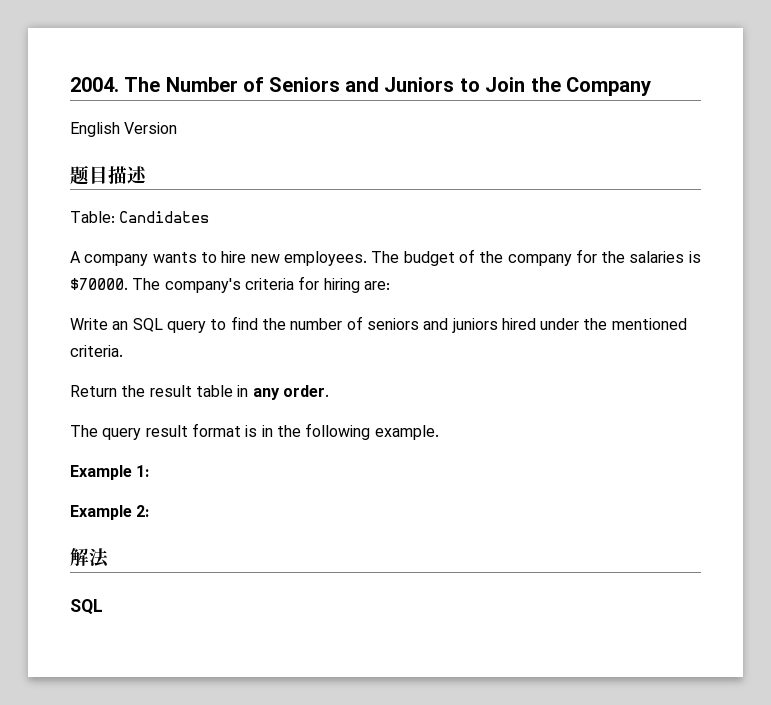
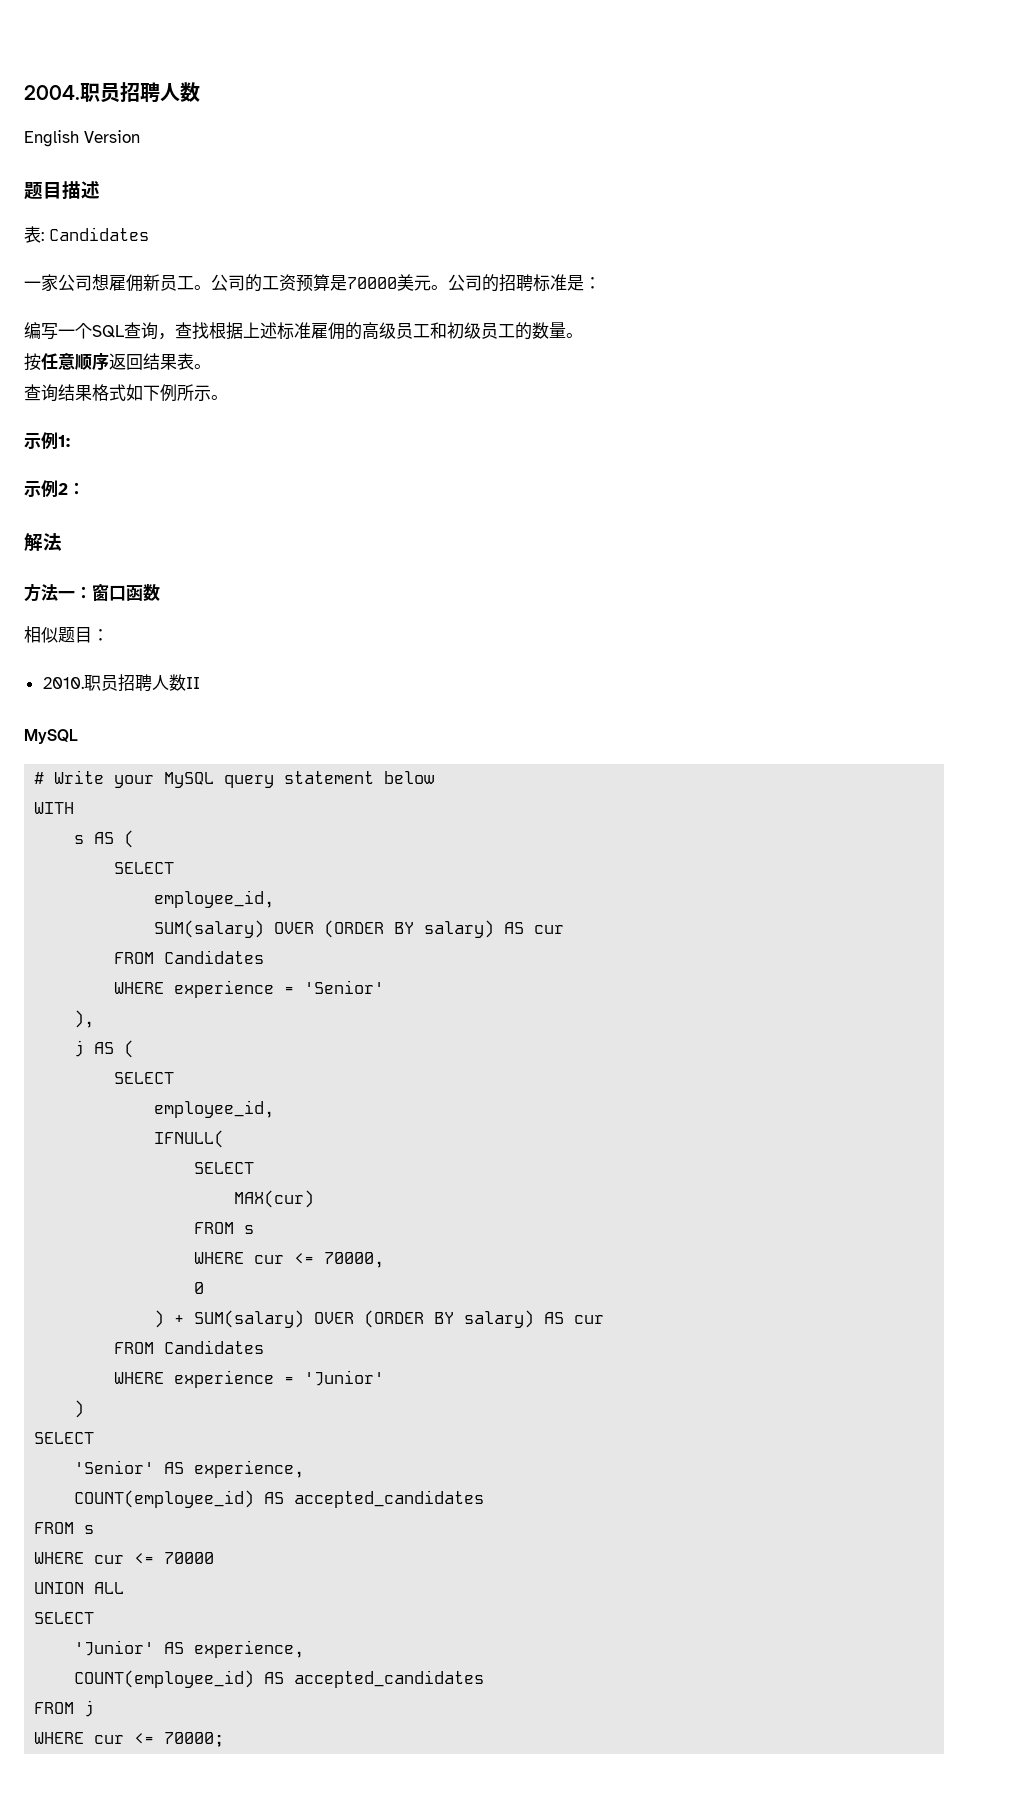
[124,77,651,96] The Number of Seniors and Juniors to Join the Company -> [80,82,200,103] 职员招聘人数
[70,211,210,223] [70,249,701,266] [70,276,390,293] [70,316,687,333] [70,345,123,357] [70,385,329,400] [70,423,439,440] [70,465,132,480] Table: Candidates // A company wants to hire new employees. The budget of the company for the salaries is $70000. The company's criteria for hiring are: // Write an SQL query to find the number of seniors and juniors hired under the mentioned criteria. // Return the result table in any order. // The query result format is in the following example. // Example -> [24,226,149,243] [24,274,601,292] [24,322,583,340] [24,353,211,371] [24,384,228,402] [24,432,58,449] 表: Candidates // 一家公司想雇佣新员工。公司的工资预算是70000美元。公司的招聘标准是： // 编写一个SQL查询，查找根据上述标准雇佣的高级员工和初级员工的数量。 // 按任意顺序返回结果表。 // 查询结果格式如下例所示。 // 示例
[70,505,150,520] Example 2: -> [24,480,85,497] 示例2：
[70,599,103,615] SQL -> [24,583,160,602] [24,626,109,643] [42,674,200,692] [24,729,78,744] [34,770,435,788] [34,802,75,814] [74,830,135,848] [114,862,175,874] [154,890,275,908] [154,920,565,938] [114,950,265,964] [114,980,385,998] [74,1010,95,1028] [74,1040,135,1058] [114,1072,175,1084] [154,1100,275,1118] [154,1130,225,1148] [194,1162,255,1174] [234,1190,315,1208] [194,1222,255,1234] [194,1252,385,1268] [194,1282,205,1294] [154,1310,605,1328] [114,1340,265,1354] [114,1370,385,1388] [74,1400,85,1418] [34,1432,95,1444] [74,1460,305,1478] [74,1490,485,1508] [34,1522,95,1534] [34,1552,215,1564] [34,1582,125,1594] [34,1612,95,1624] [74,1640,305,1658] [74,1670,485,1688] [34,1700,95,1717] [34,1732,225,1747] 方法一：窗口函数 // 相似题目： // 2010.职员招聘人数II // MySQL // # Write your MySQL query statement below // WITH // s AS ( // SELECT // employee_id, // SUM(salary) OVER (ORDER BY salary) AS cur // FROM Candidates // WHERE experience = 'Senior' // ), // j AS ( // SELECT // employee_id, // IFNULL( // SELECT // MAX(cur) // FROM s // WHERE cur <= 70000, // 0 // ) + SUM(salary) OVER (ORDER BY salary) AS cur // FROM Candidates // WHERE experience = 'Junior' // ) // SELECT // 'Senior' AS experience, // COUNT(employee_id) AS accepted_candidates // FROM s // WHERE cur <= 70000 // UNION ALL // SELECT // 'Junior' AS experience, // COUNT(employee_id) AS accepted_candidates // FROM j // WHERE cur <= 70000;

